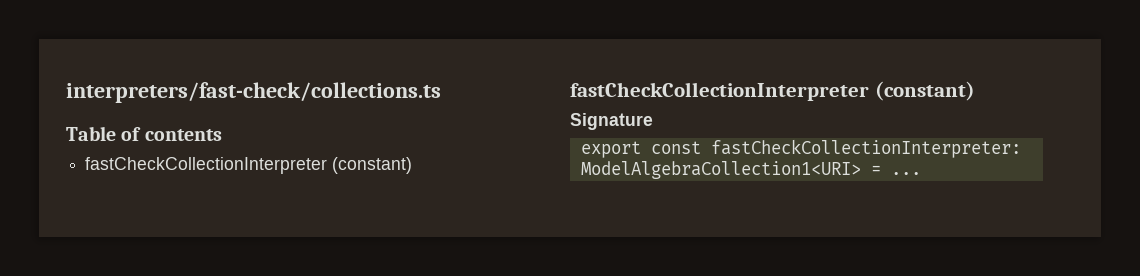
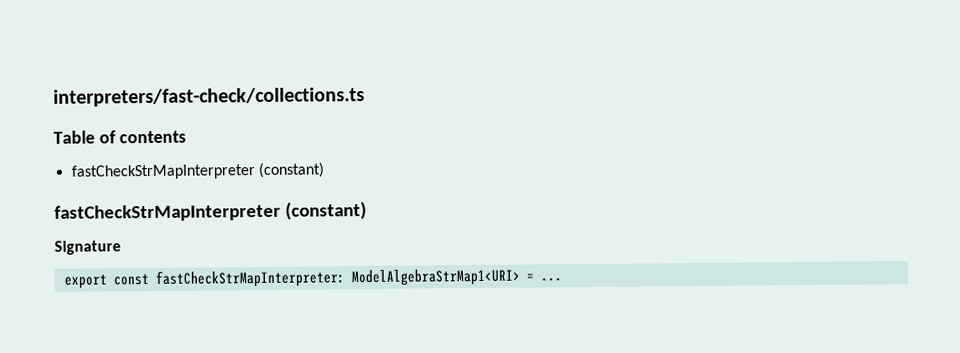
[85,157,413,174] [570,82,869,101] fastCheckCollectionInterpreter (constant) // fastCheckCollectionInterpreter -> [70,162,325,180] [54,203,281,222] fastCheckStrMapInterpreter (constant) // fastCheckStrMapInterpreter
[710,139,1021,158] [580,161,861,179] fastCheckCollectionInterpreter: ModelAlgebraCollection1<URI> -> [154,268,520,288] fastCheckStrMapInterpreter: ModelAlgebraStrMap1<URI>

